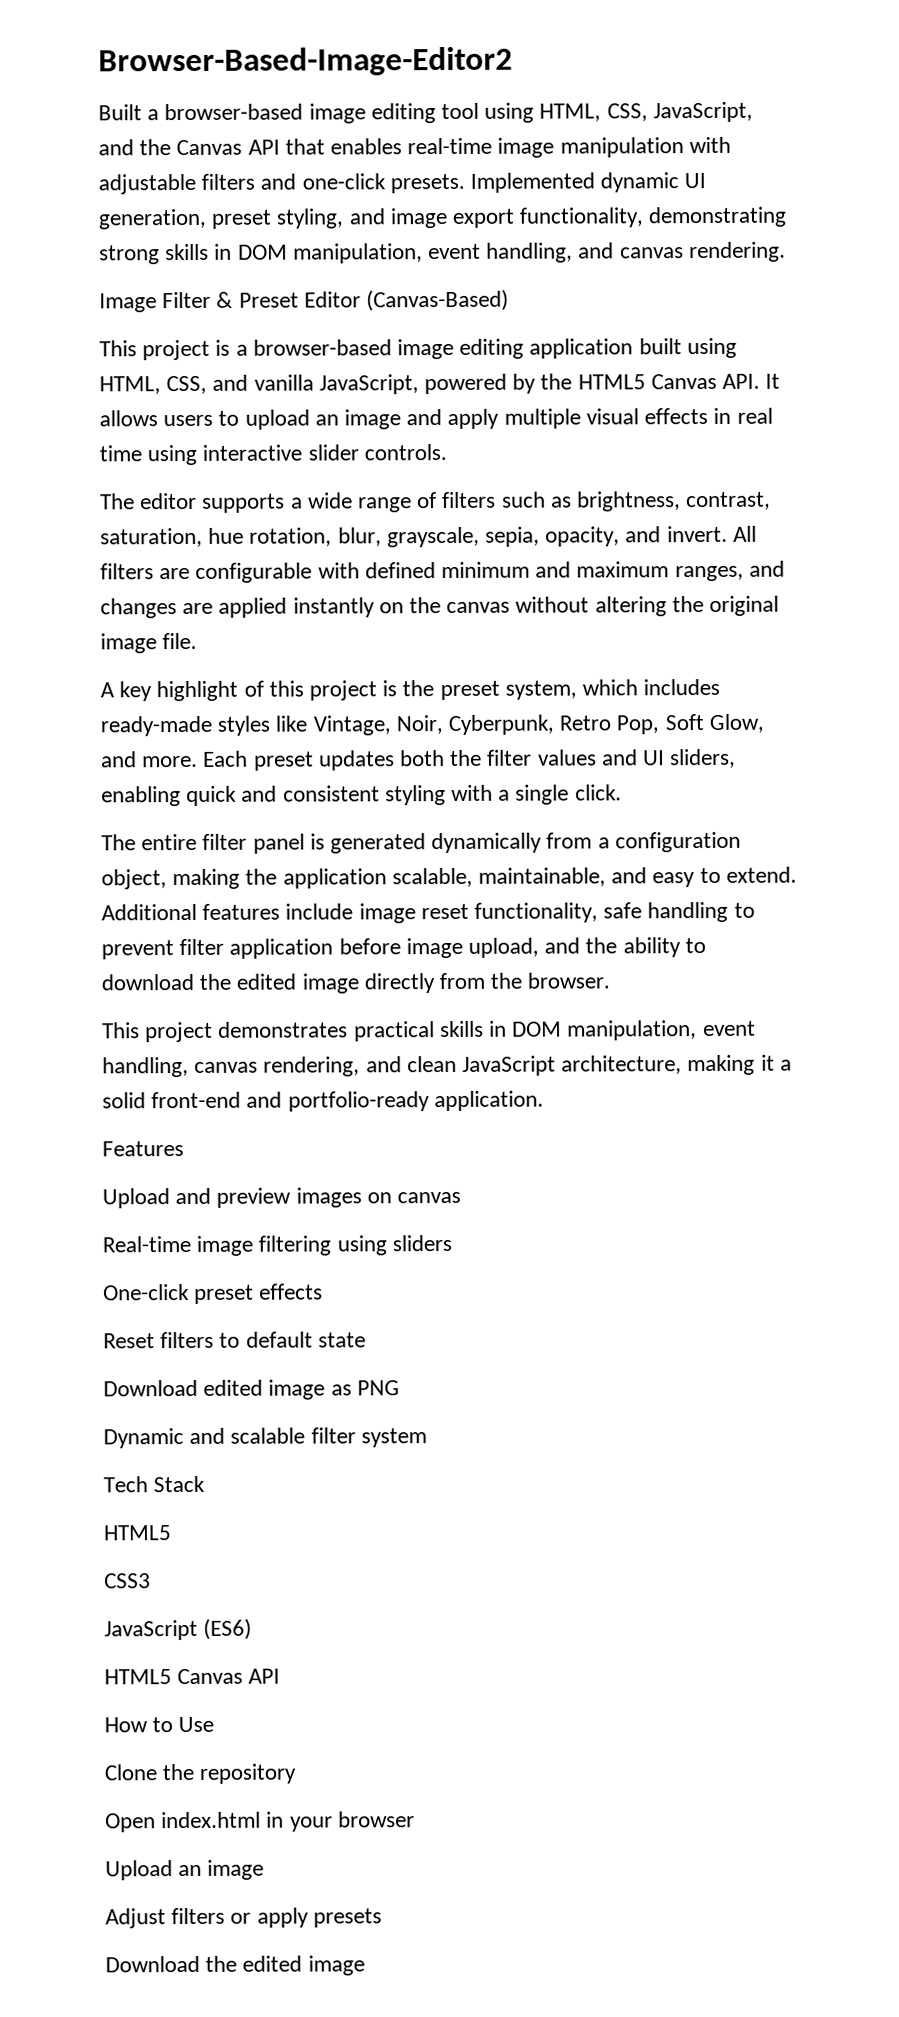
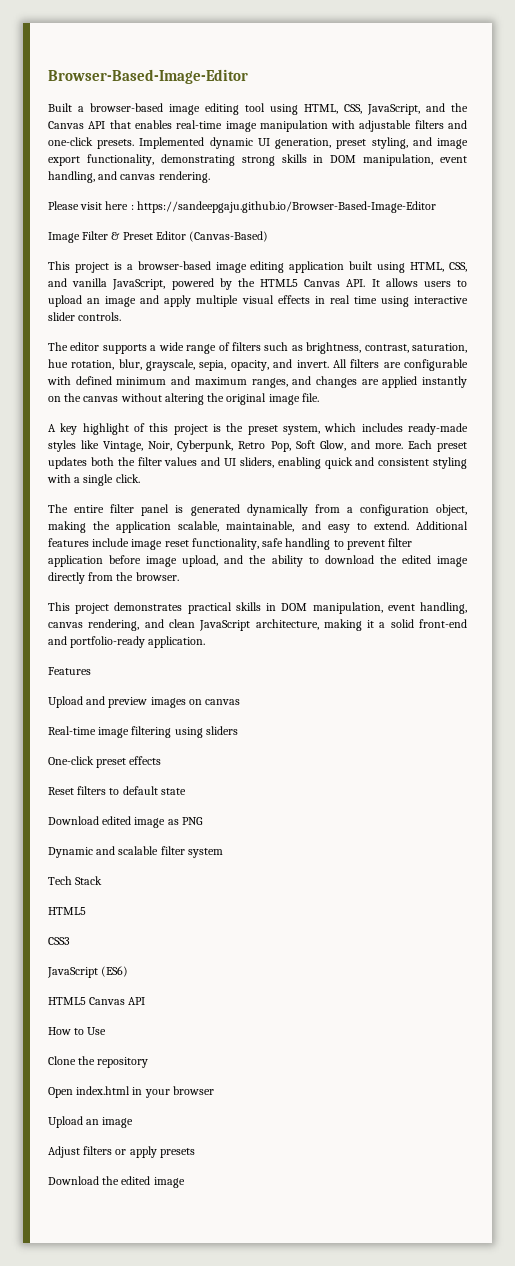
[98,46,513,77] Browser-Based-Image-Editor2 -> [48,69,248,84] Browser-Based-Image-Editor
(786, 252) none -> [48,201,436,213] // Please visit here : https://sandeepgaju.github.io/Browser-Based-Image-Editor

